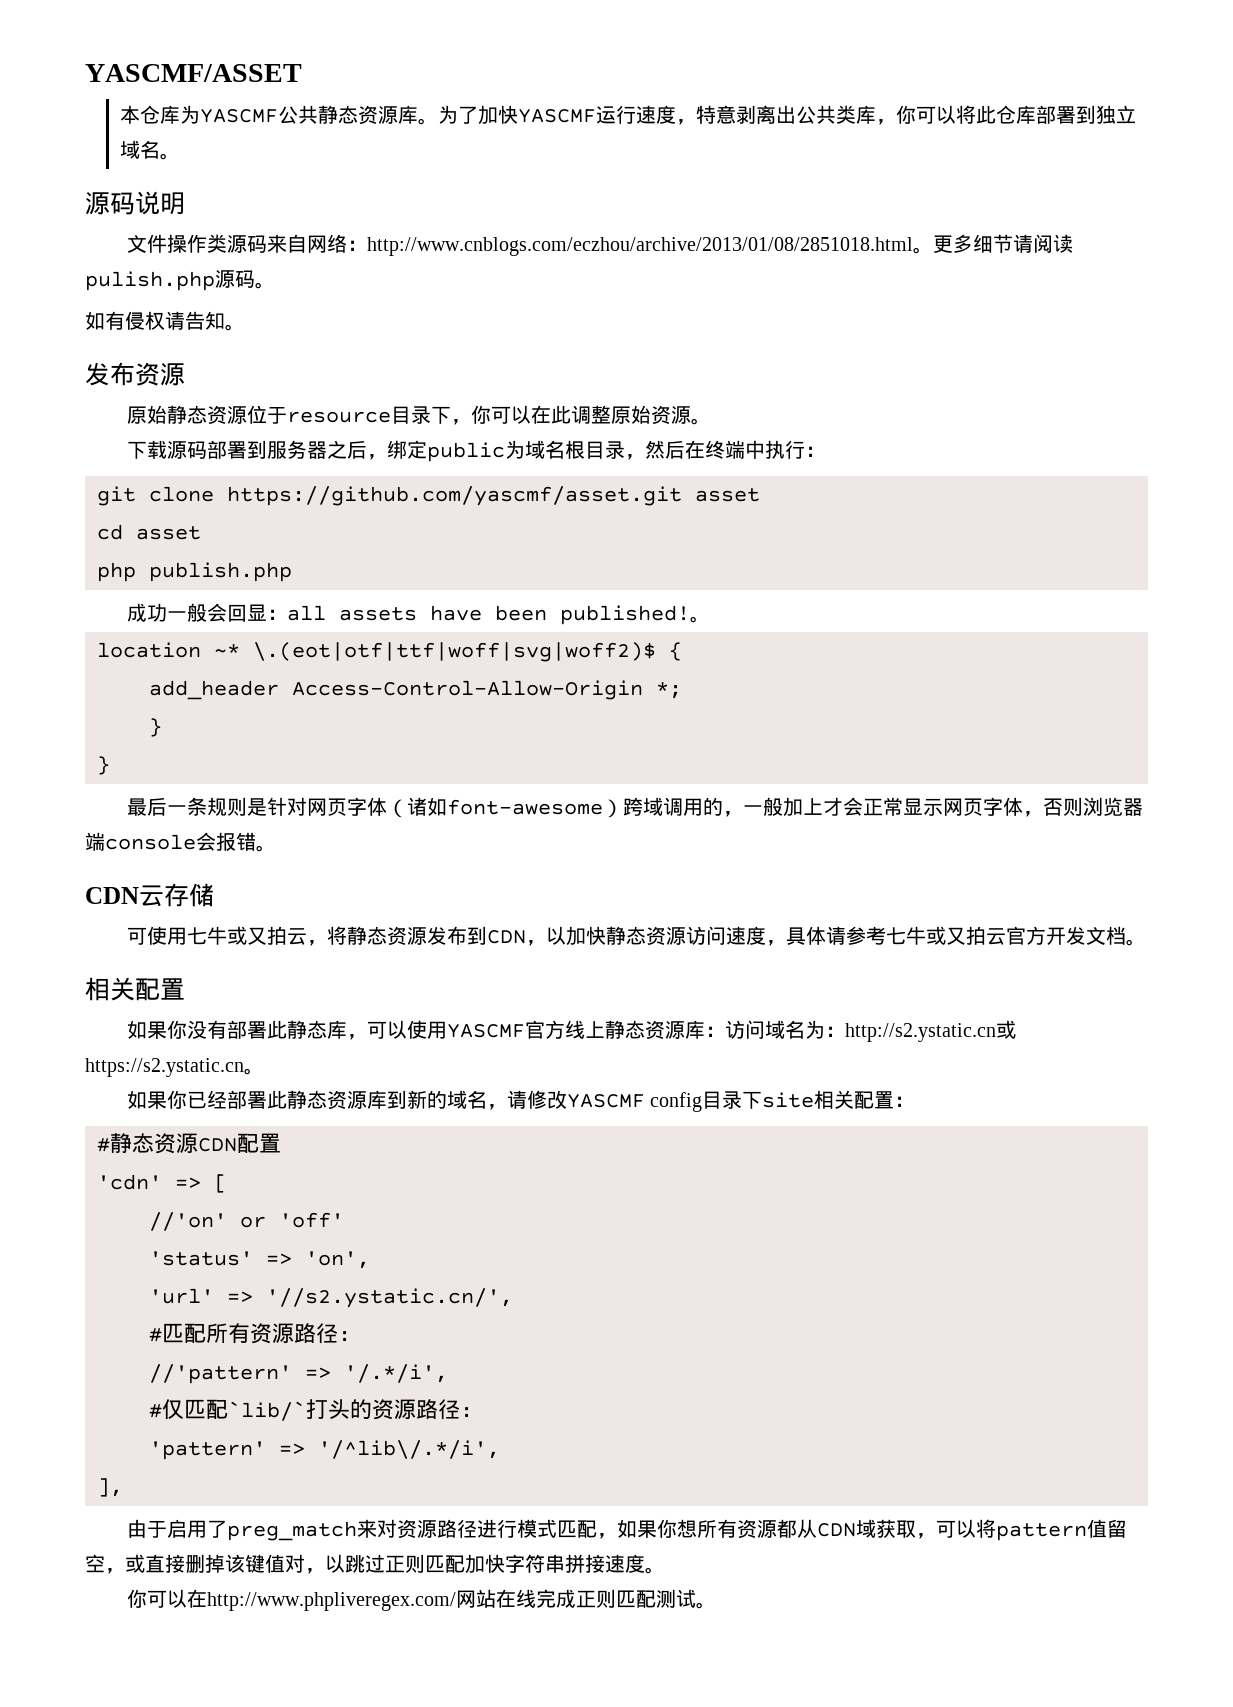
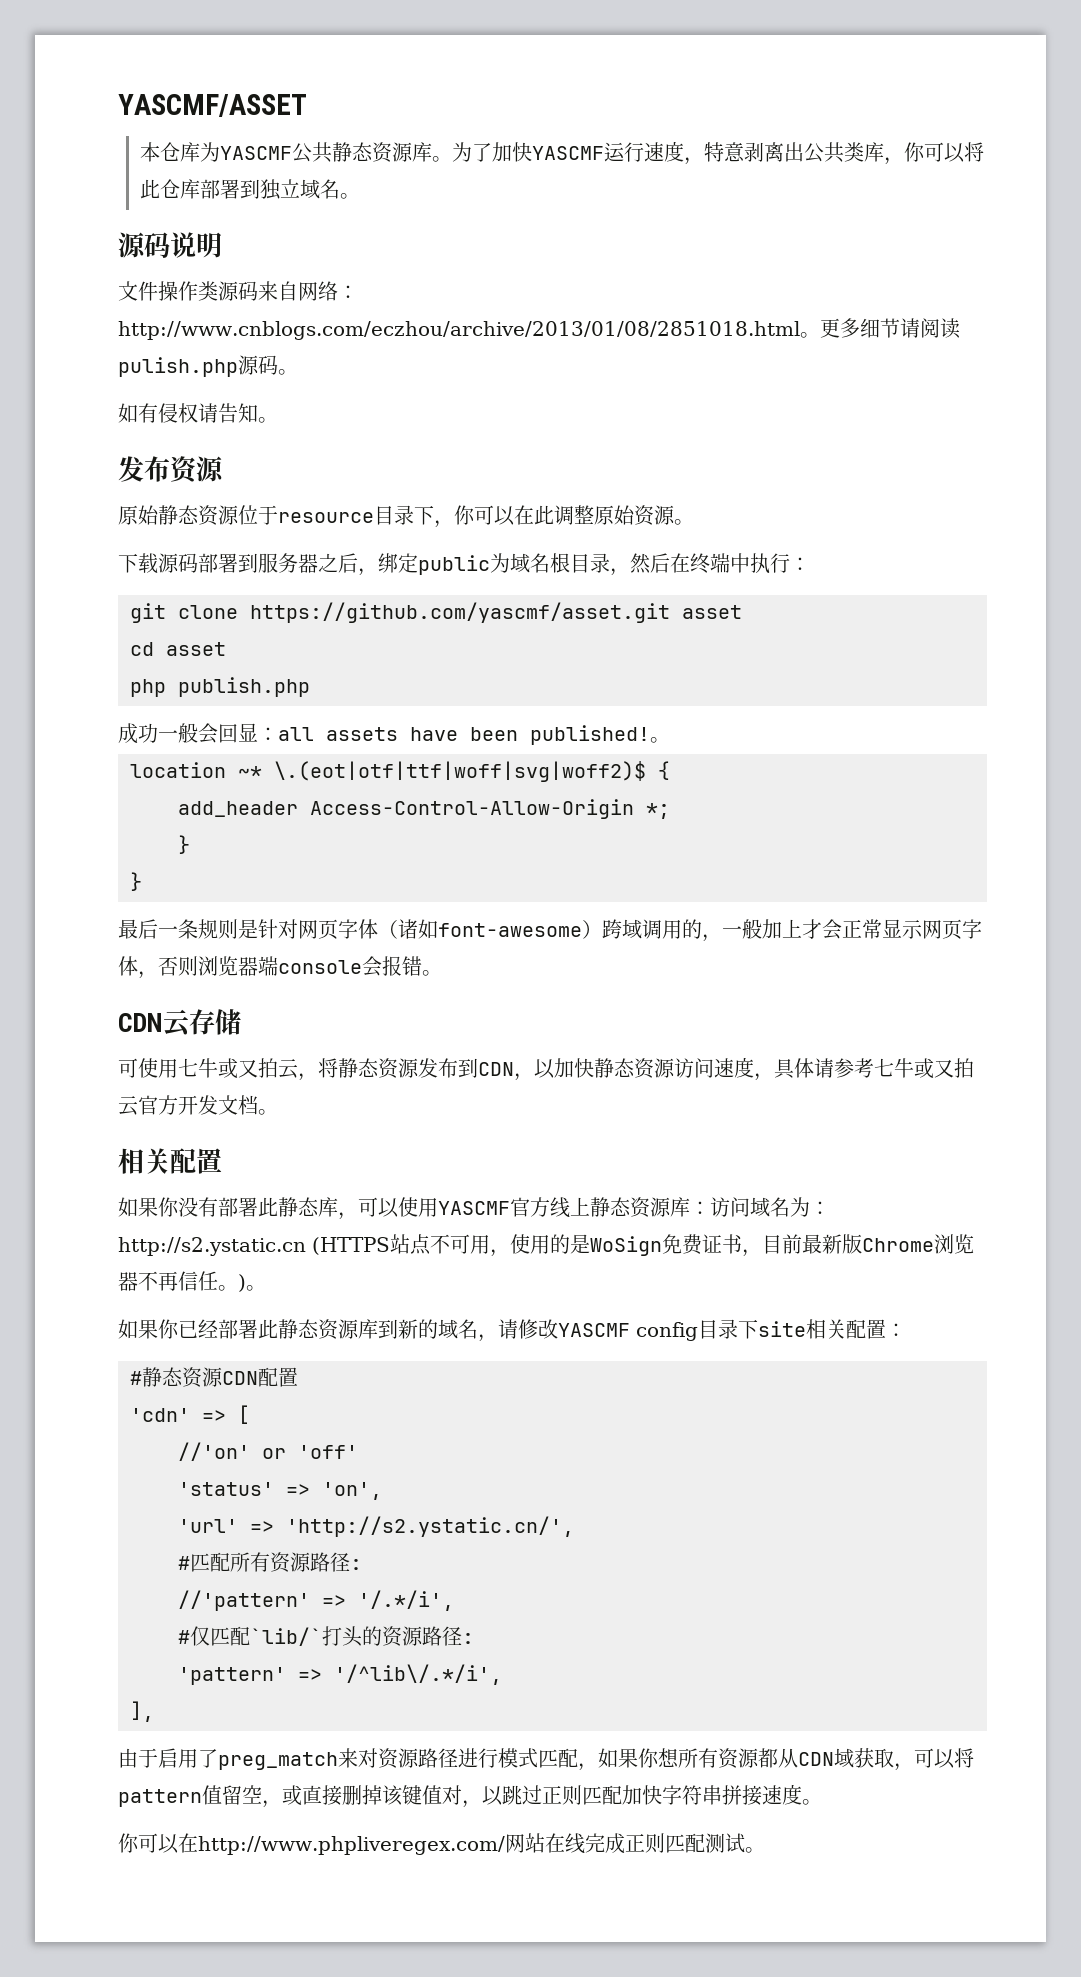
[995,1020,1016,1039] [85,1058,244,1077] 或https://s2.ystatic.cn -> [312,1234,974,1257] [118,1271,246,1292] (HTTPS站点不可用，使用的是WoSign免费证书，目前最新版Chrome浏览器不再信任。)
[266,1288,513,1308] '//s2.ystatic.cn/', -> [286,1516,574,1537] 'http://s2.ystatic.cn/',

